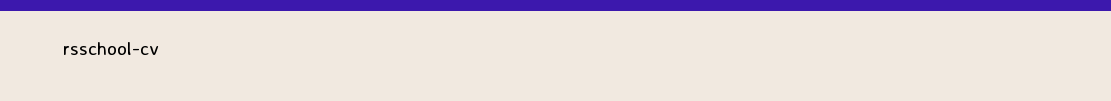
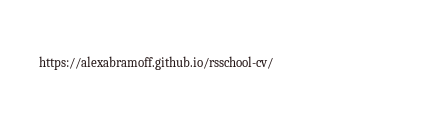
[63,42,159,55] rsschool-cv -> [39,56,273,70] https://alexabramoff.github.io/rsschool-cv/

